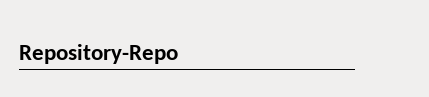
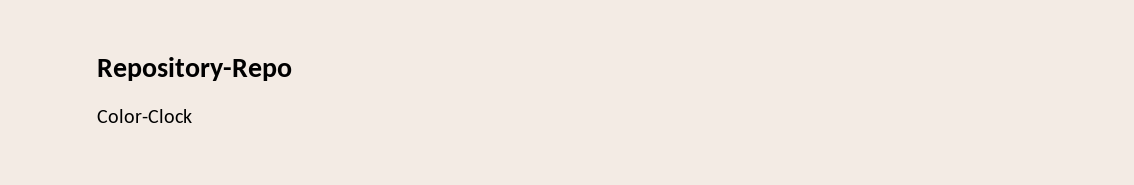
(178, 54) none -> [97,109,192,123] // Color-Clock

